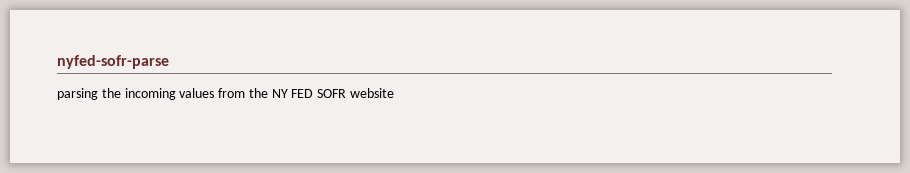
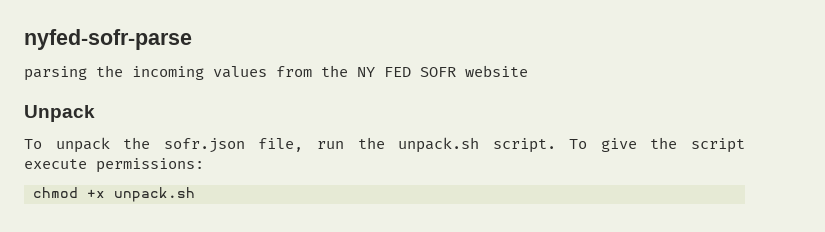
(395, 93) none -> [24,105,95,122] [24,137,746,153] [24,158,204,173] [33,187,195,202] // Unpack // To unpack the sofr.json file, run the unpack.sh script. To give the script execute permissions: // chmod +x unpack.sh

